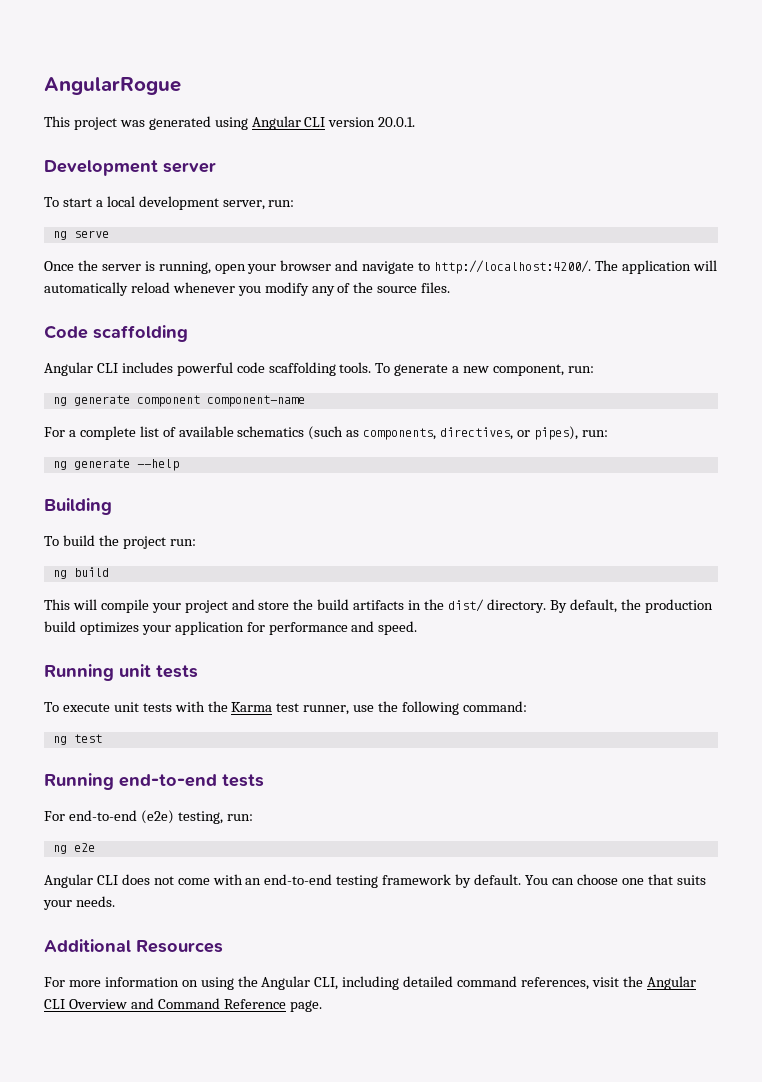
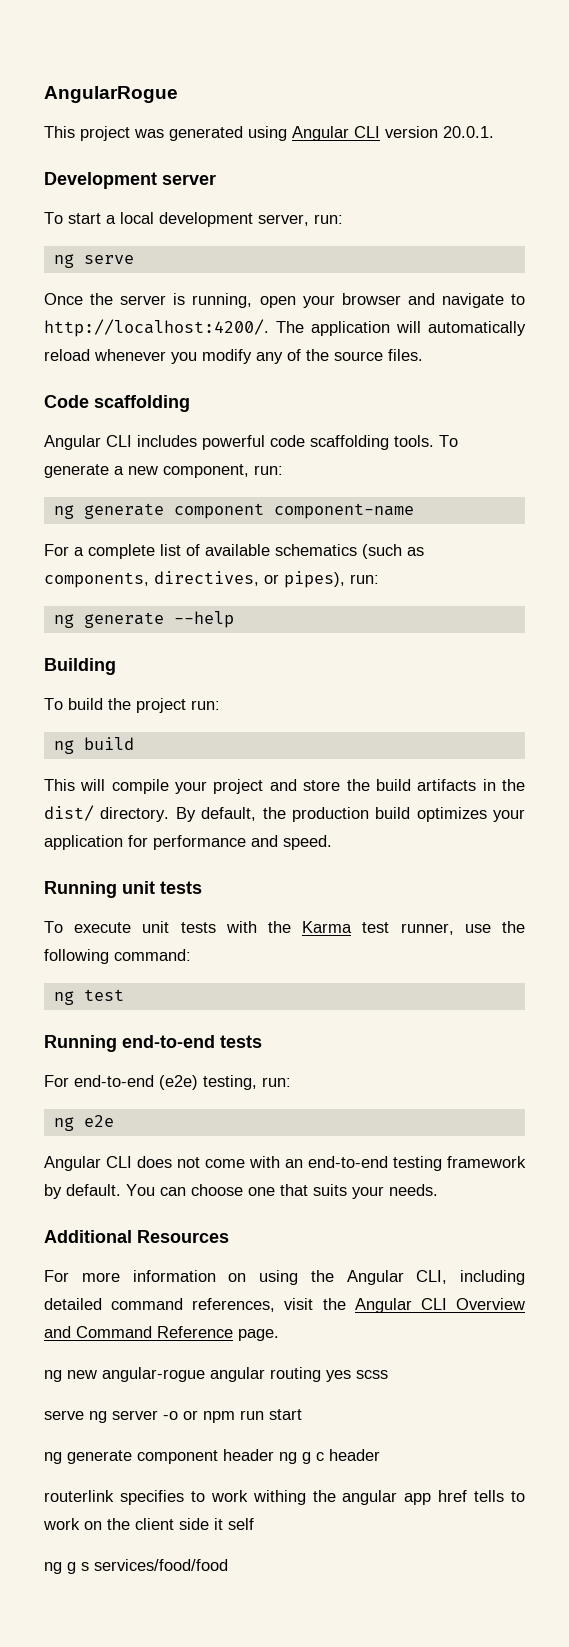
(322, 1006) none -> [44,1367,388,1382] [44,1409,302,1423] [44,1449,380,1464] [44,1490,525,1505] [43,1518,254,1530] [44,1559,228,1574] // ng new angular-rogue angular routing yes scss // serve ng server -o or npm run start // ng generate component header ng g c header // routerlink specifies to work withing the angular app href tells to work on the client side it self // ng g s services/food/food

